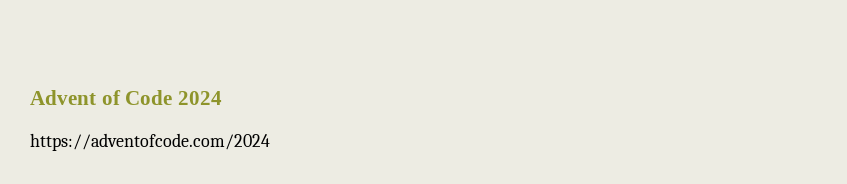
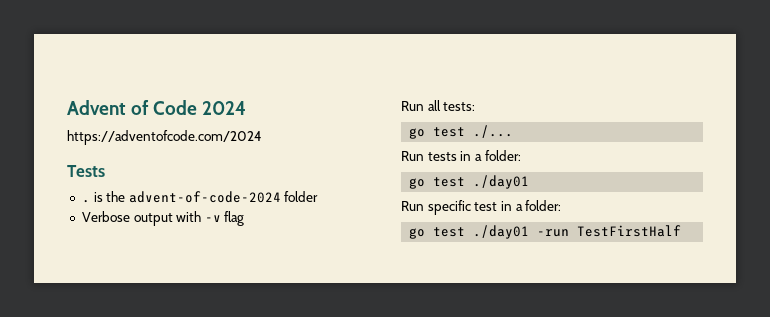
(270, 142) none -> [67,165,105,177] [81,191,319,203] [81,211,245,226] [401,100,476,111] [409,125,514,139] [401,150,521,161] [409,175,530,189] [401,200,562,215] [409,225,682,239] // Tests // . is the advent-of-code-2024 folder // Verbose output with -v flag // Run all tests: // go test ./... // Run tests in a folder: // go test ./day01 // Run specific test in a folder: // go test ./day01 -run TestFirstHalf

